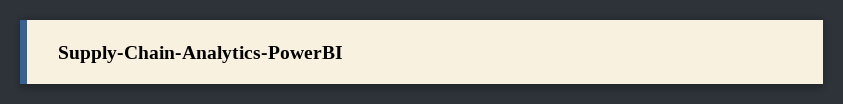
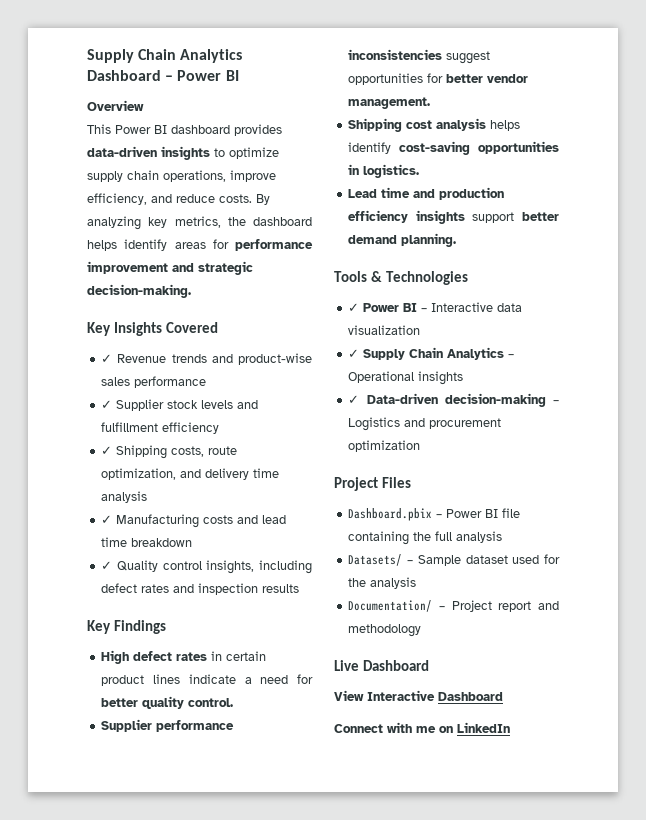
[58,46,343,63] Supply-Chain-Analytics-PowerBI -> [87,49,243,63] [87,70,239,81] [87,100,144,111] [87,124,282,136] [87,146,279,160] [87,170,276,182] [87,193,270,205] [87,216,312,230] [87,239,313,251] [87,261,253,275] [87,284,191,298] [87,322,219,336] [101,353,312,365] [101,376,207,388] [101,399,259,411] [101,422,220,434] [101,445,238,459] [101,468,280,480] [101,491,148,503] [101,514,287,528] [101,537,193,547] [101,560,312,574] [101,583,300,595] [87,620,167,634] [101,650,267,664] [101,674,313,686] [101,696,234,709] [101,719,235,732] [348,49,491,64] [348,73,529,85] [348,97,431,109] [348,118,521,132] [348,141,559,155] [348,164,420,178] [348,187,505,200] [348,210,559,224] [348,233,457,247] [334,271,469,285] [348,302,523,312] [348,325,421,335] [348,347,515,360] [348,371,464,385] [348,393,559,407] [348,417,502,431] [348,440,421,452] [334,477,412,491] [348,508,521,521] [348,531,503,545] [348,554,560,566] [348,577,417,589] [348,600,559,612] [348,624,422,637] [334,660,430,671] [334,690,503,701] [334,722,510,733] Supply Chain Analytics Dashboard – Power BI // Overview // This Power BI dashboard provides data-driven insights to optimize supply chain operations, improve efficiency, and reduce costs. By analyzing key metrics, the dashboard helps identify areas for performance improvement and strategic decision-making. // Key Insights Covered // ✓ Revenue trends and product-wise sales performance // ✓ Supplier stock levels and fulfillment efficiency // ✓ Shipping costs, route optimization, and delivery time analysis // ✓ Manufacturing costs and lead time breakdown // ✓ Quality control insights, including defect rates and inspection results // Key Findings // High defect rates in certain product lines indicate a need for better quality control. // Supplier performance inconsistencies suggest opportunities for better vendor management. // Shipping cost analysis helps identify cost-saving opportunities in logistics. // Lead time and production efficiency insights support better demand planning. // Tools & Technologies // ✓ Power BI – Interactive data visualization // ✓ Supply Chain Analytics – Operational insights // ✓ Data-driven decision-making – Logistics and procurement optimization // Project Files // Dashboard.pbix – Power BI file containing the full analysis // Datasets/ – Sample dataset used for the analysis // Documentation/ – Project report and methodology // Live Dashboard // View Interactive Dashboard // Connect with me on LinkedIn

